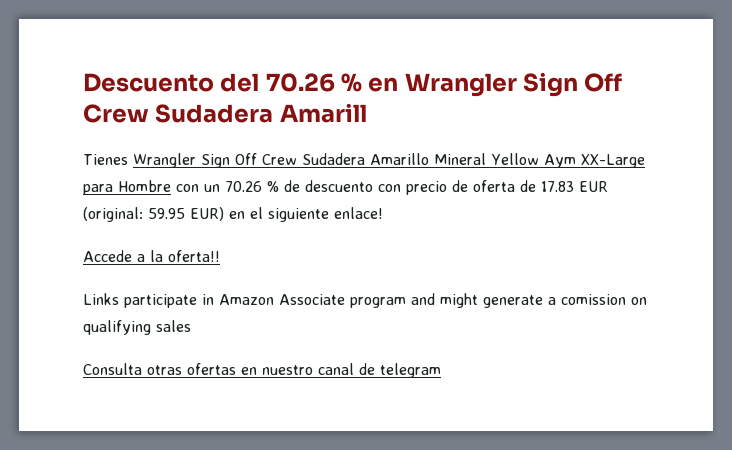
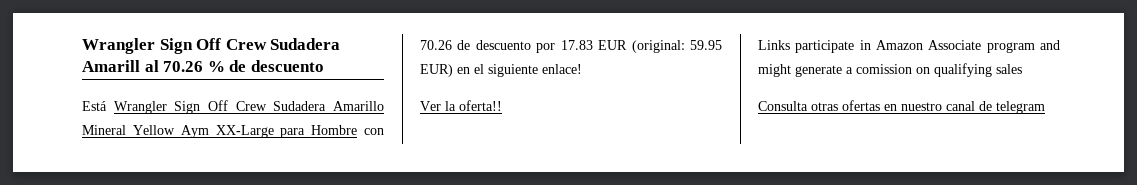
[83,73,399,92] Descuento del 70.26 % en -> (82, 46) none
[83,154,128,165] // Tienes -> [144,60,324,72] [82,101,107,111] al 70.26 % de descuento // Está
[204,180,536,195] un 70.26 % de descuento con precio de oferta de -> [420,40,556,53] 70.26 de descuento por
[83,250,145,262] Accede a -> [420,101,441,111] Ver

